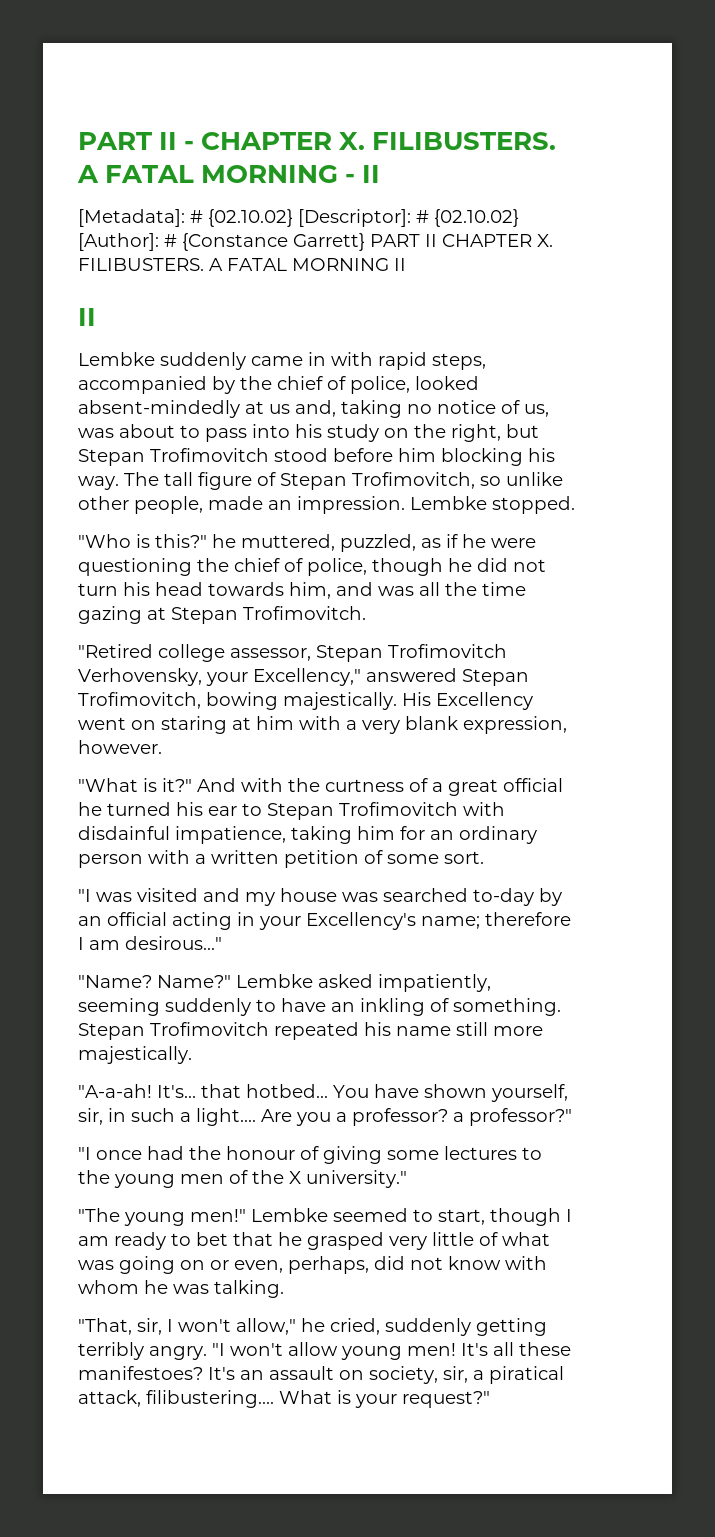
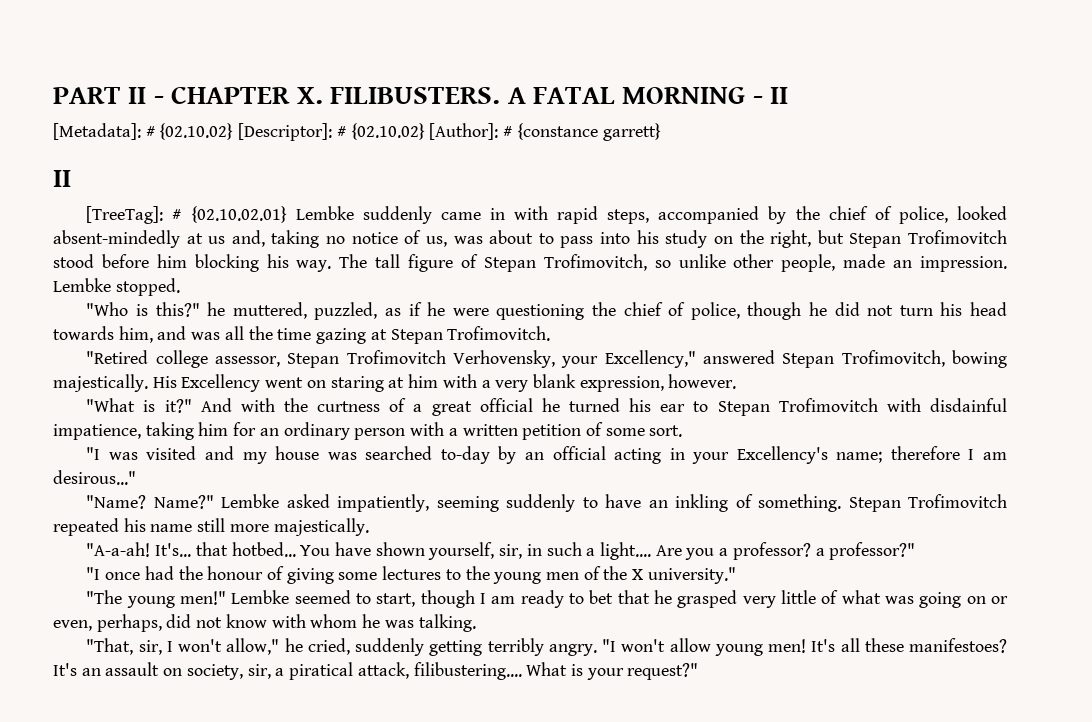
[182,233,553,251] [78,258,406,271] [78,308,96,326] {Constance Garrett} PART II CHAPTER X. FILIBUSTERS. A FATAL MORNING II // II // -> [516,123,661,141] [53,170,71,187] [86,206,287,224] {constance garrett} // II // [TreeTag]: # {02.10.02.01}

